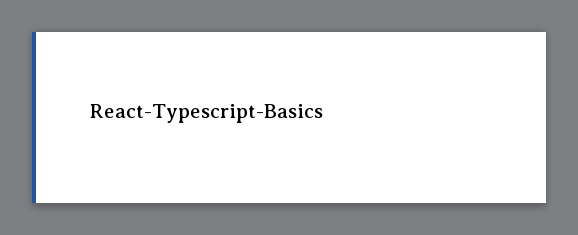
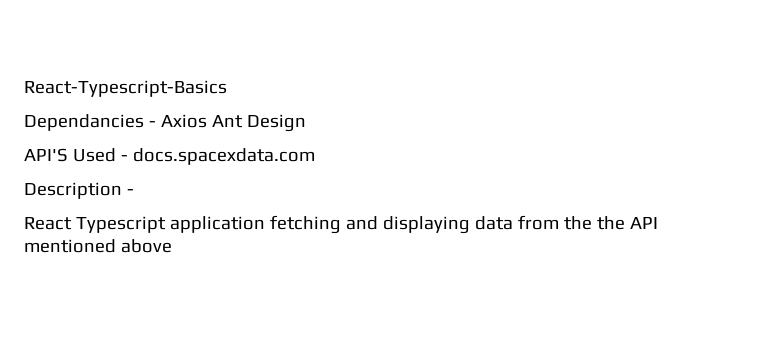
(323, 113) none -> [24,114,306,132] [24,148,315,165] [24,182,134,199] [24,215,658,234] [24,239,172,253] // Dependancies - Axios Ant Design // API'S Used - docs.spacexdata.com // Description - // React Typescript application fetching and displaying data from the the API mentioned above

